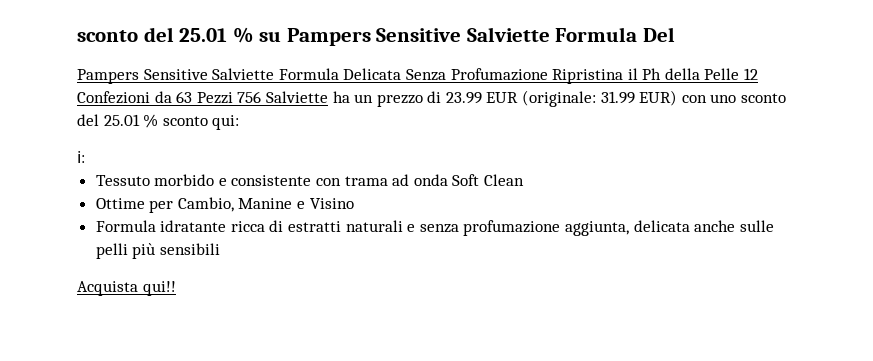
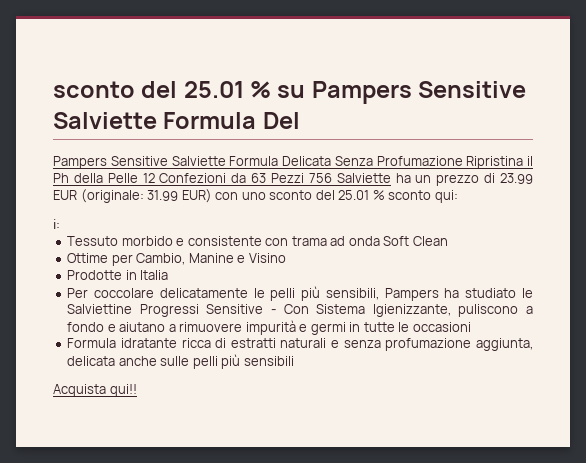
(354, 203) none -> [67,270,169,280] [67,286,533,301] [67,304,533,317] [67,320,471,335] // Prodotte in Italia // Per coccolare delicatamente le pelli più sensibili, Pampers ha studiato le Salviettine Progressi Sensitive - Con Sistema Igienizzante, puliscono a fondo e aiutano a rimuovere impurità e germi in tutte le occasioni

